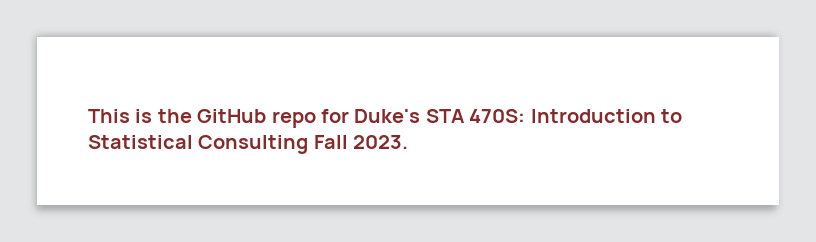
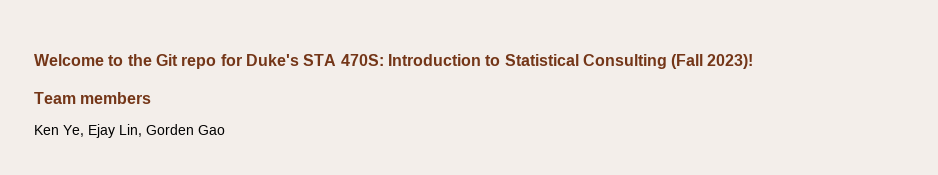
[88,109,267,123] This is the GitHub -> [34,54,178,66] Welcome to the Git
[313,135,409,149] Fall 2023. -> [671,54,754,69] [34,92,152,104] [34,124,225,138] (Fall 2023)! // Team members // Ken Ye, Ejay Lin, Gorden Gao

